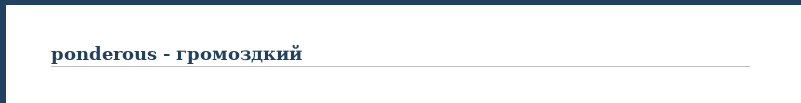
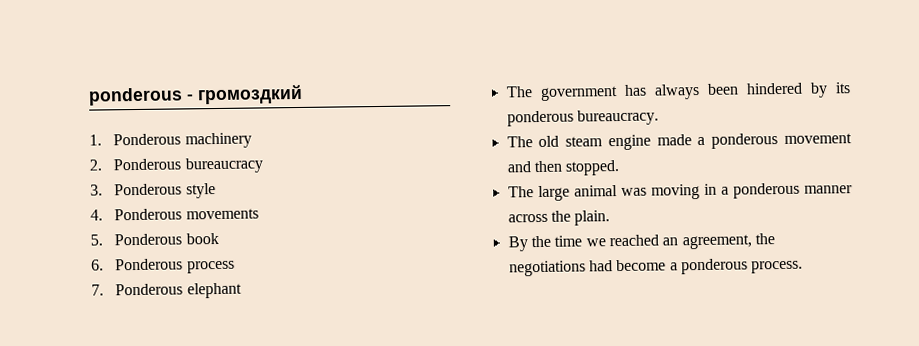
(302, 54) none -> [89,132,252,149] [89,157,263,174] [90,183,216,199] [90,208,259,221] [90,232,219,246] [91,258,235,274] [91,282,242,299] [505,82,851,101] [506,109,659,127] [506,133,852,151] [506,160,621,176] [507,182,853,202] [507,210,611,226] [507,233,775,252] [508,258,804,277] // 1. Ponderous machinery // 2. Ponderous bureaucracy // 3. Ponderous style // 4. Ponderous movements // 5. Ponderous book // 6. Ponderous process // 7. Ponderous elephant // The government has always been hindered by its ponderous bureaucracy. // The old steam engine made a ponderous movement and then stopped. // The large animal was moving in a ponderous manner across the plain. // By the time we reached an agreement, the negotiations had become a ponderous process.

